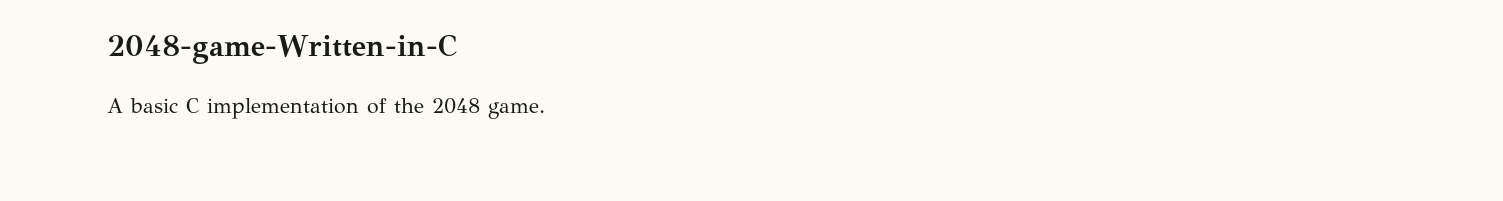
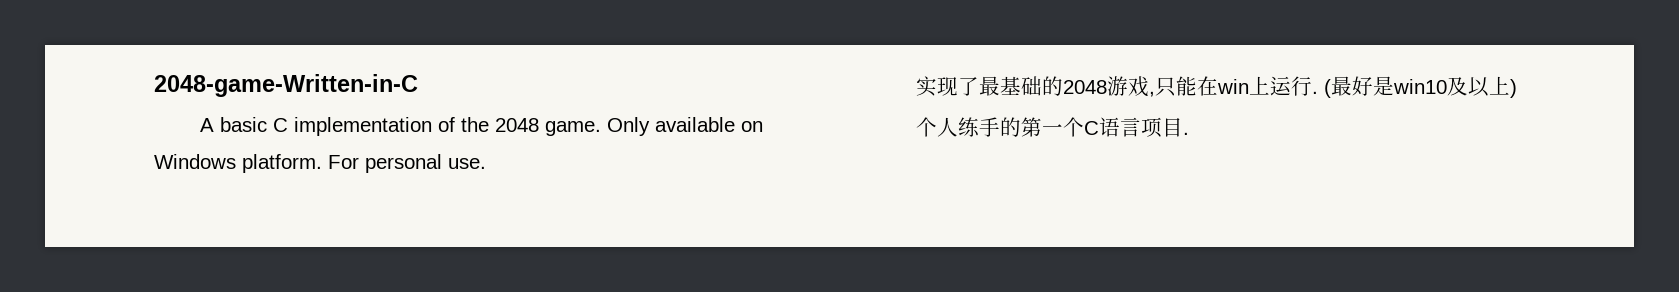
(545, 110) none -> [606,117,763,136] [154,154,486,173] [915,76,1517,98] [915,117,1189,138] Only available on Windows platform. For personal use. // 实现了最基础的2048游戏,只能在win上运行. (最好是win10及以上) // 个人练手的第一个C语言项目.

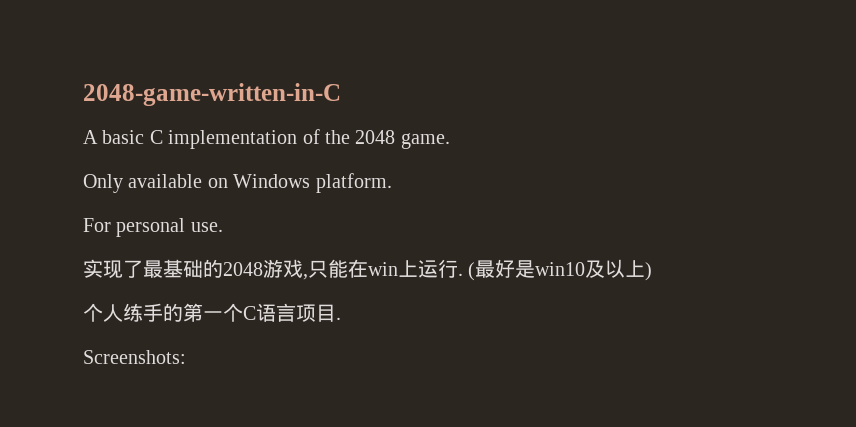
[154,74,418,97] 2048-game-Written-in-C -> [83,83,341,106] 2048-game-written-in-C
(601, 128) none -> (450, 141) //
(322, 163) none -> (392, 183) //
(1189, 133) none -> [83,350,186,364] // Screenshots:

